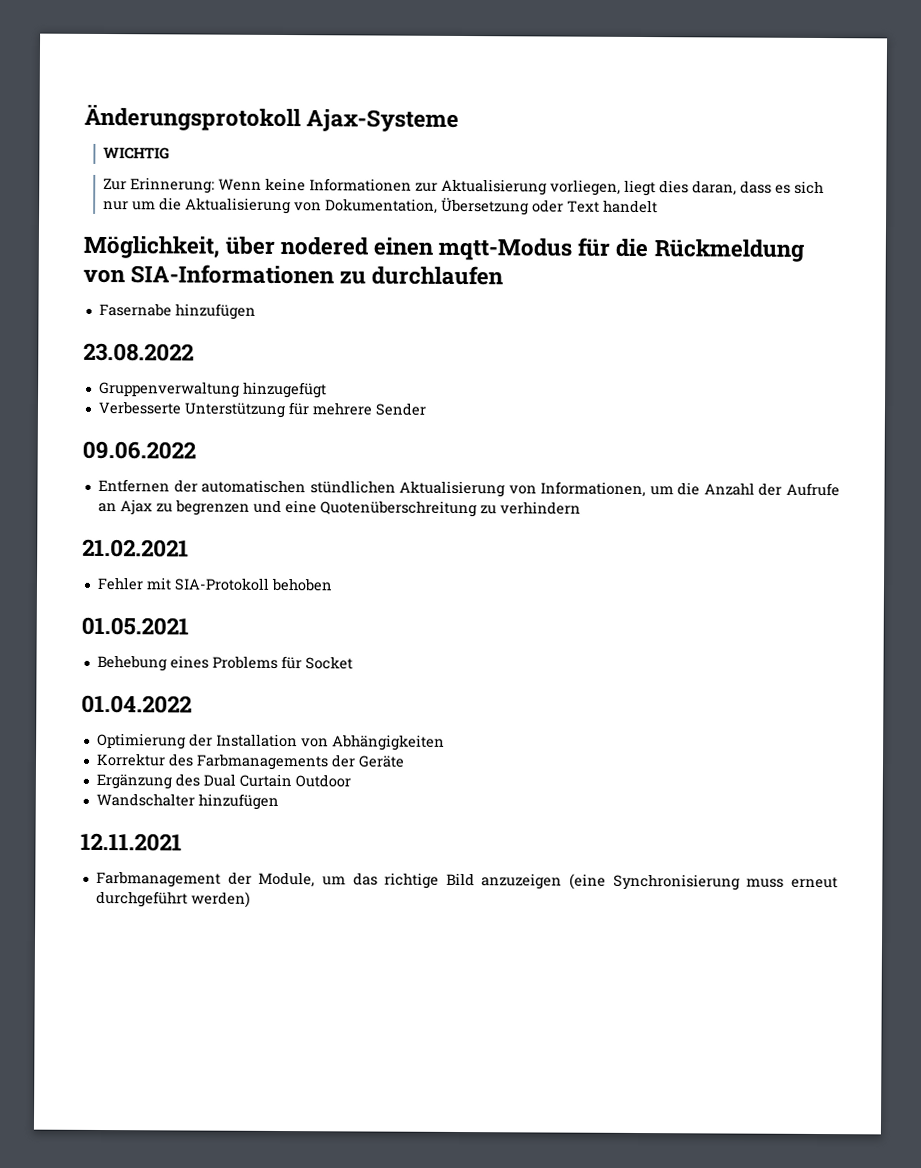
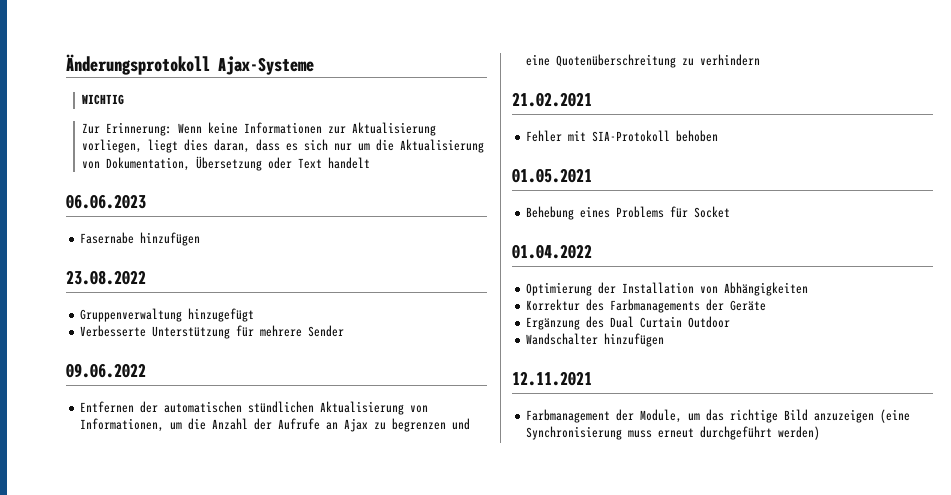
[83,234,805,262] [83,264,504,286] Möglichkeit, über nodered einen mqtt-Modus für die Rückmeldung von SIA-Informationen zu durchlaufen -> [66,194,146,209] 06.06.2023

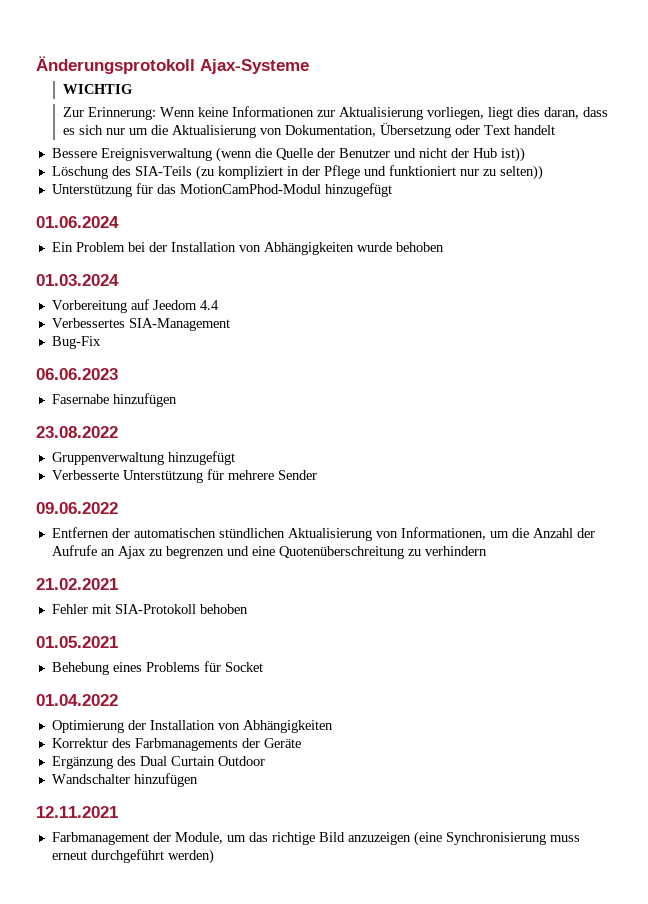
(371, 163) none -> [51,147,525,162] [51,165,543,180] [51,183,392,197] [36,216,119,228] [51,242,444,255] [36,274,119,286] [51,299,219,313] [51,318,230,331] [51,336,101,349] // Bessere Ereignisverwaltung (wenn die Quelle der Benutzer und nicht der Hub ist)) // Löschung des SIA-Teils (zu kompliziert in der Pflege und funktioniert nur zu selten)) // Unterstützung für das MotionCamPhod-Modul hinzugefügt // 01.06.2024 // Ein Problem bei der Installation von Abhängigkeiten wurde behoben // 01.03.2024 // Vorbereitung auf Jeedom 4.4 // Verbessertes SIA-Management // Bug-Fix

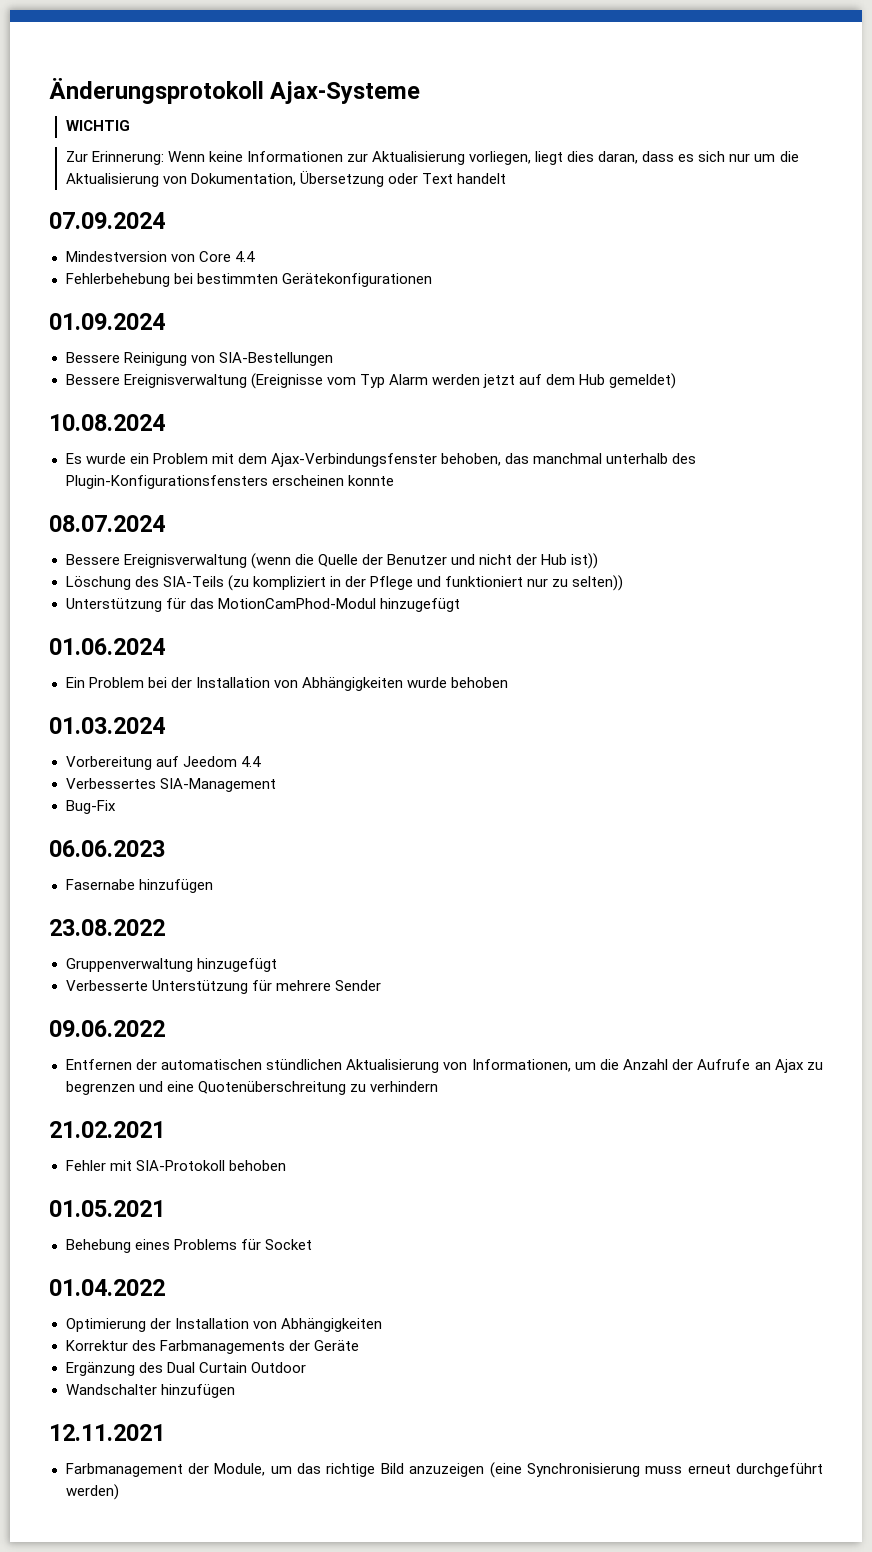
(556, 130) none -> [49,212,165,229] [65,251,255,262] [65,273,432,287] [49,313,165,330] [65,352,333,366] [65,373,677,389] [49,414,165,431] [65,453,697,467] [65,475,394,489] [49,515,165,532] // 07.09.2024 // Mindestversion von Core 4.4 // Fehlerbehebung bei bestimmten Gerätekonfigurationen // 01.09.2024 // Bessere Reinigung von SIA-Bestellungen // Bessere Ereignisverwaltung (Ereignisse vom Typ Alarm werden jetzt auf dem Hub gemeldet) // 10.08.2024 // Es wurde ein Problem mit dem Ajax-Verbindungsfenster behoben, das manchmal unterhalb des Plugin-Konfigurationsfensters erscheinen konnte // 08.07.2024

